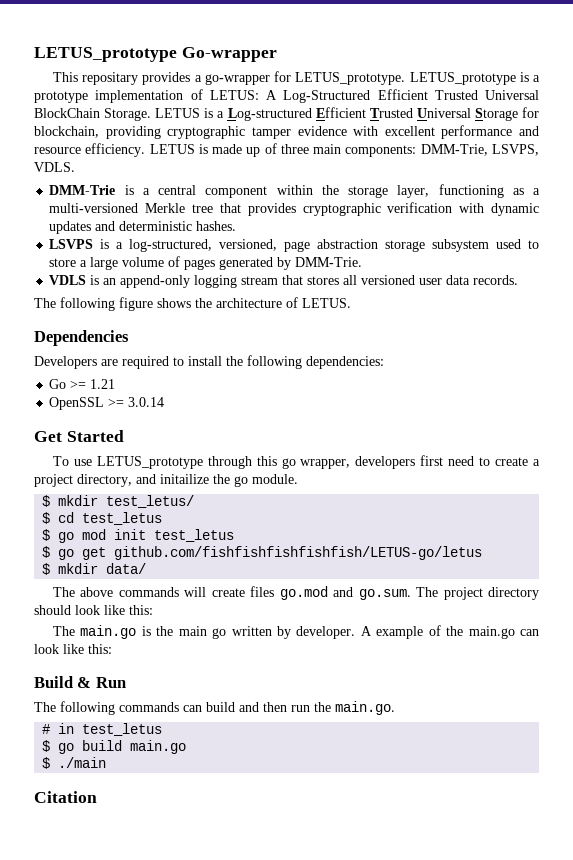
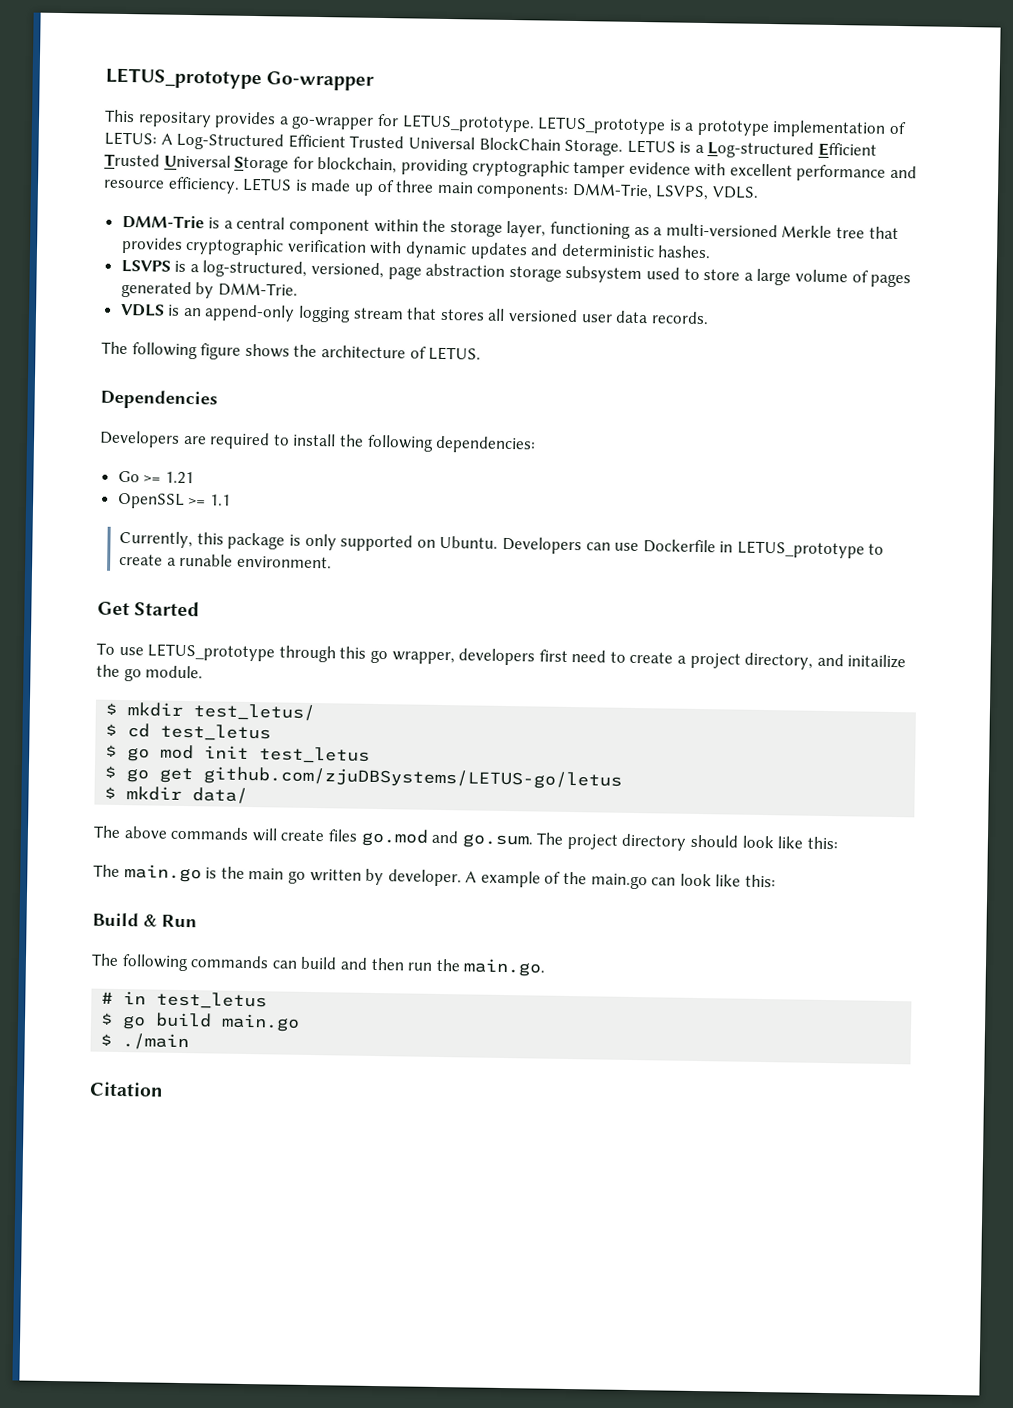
[128,397,165,407] 3.0.14 -> [209,494,231,506] [119,530,885,559] [119,553,332,569] 1.1 // Currently, this package is only supported on Ubuntu. Developers can use Dockerfile in LETUS_prototype to create a runable environment.
[114,546,483,560] github.com/fishfishfishfishfish/LETUS-go/letus -> [203,766,623,790] github.com/zjuDBSystems/LETUS-go/letus

